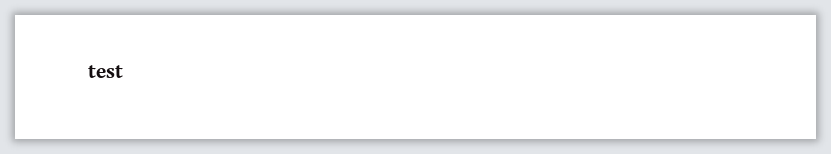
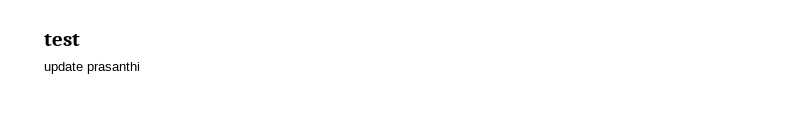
(123, 71) none -> [44,62,140,74] // update prasanthi

